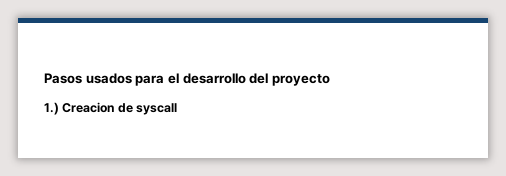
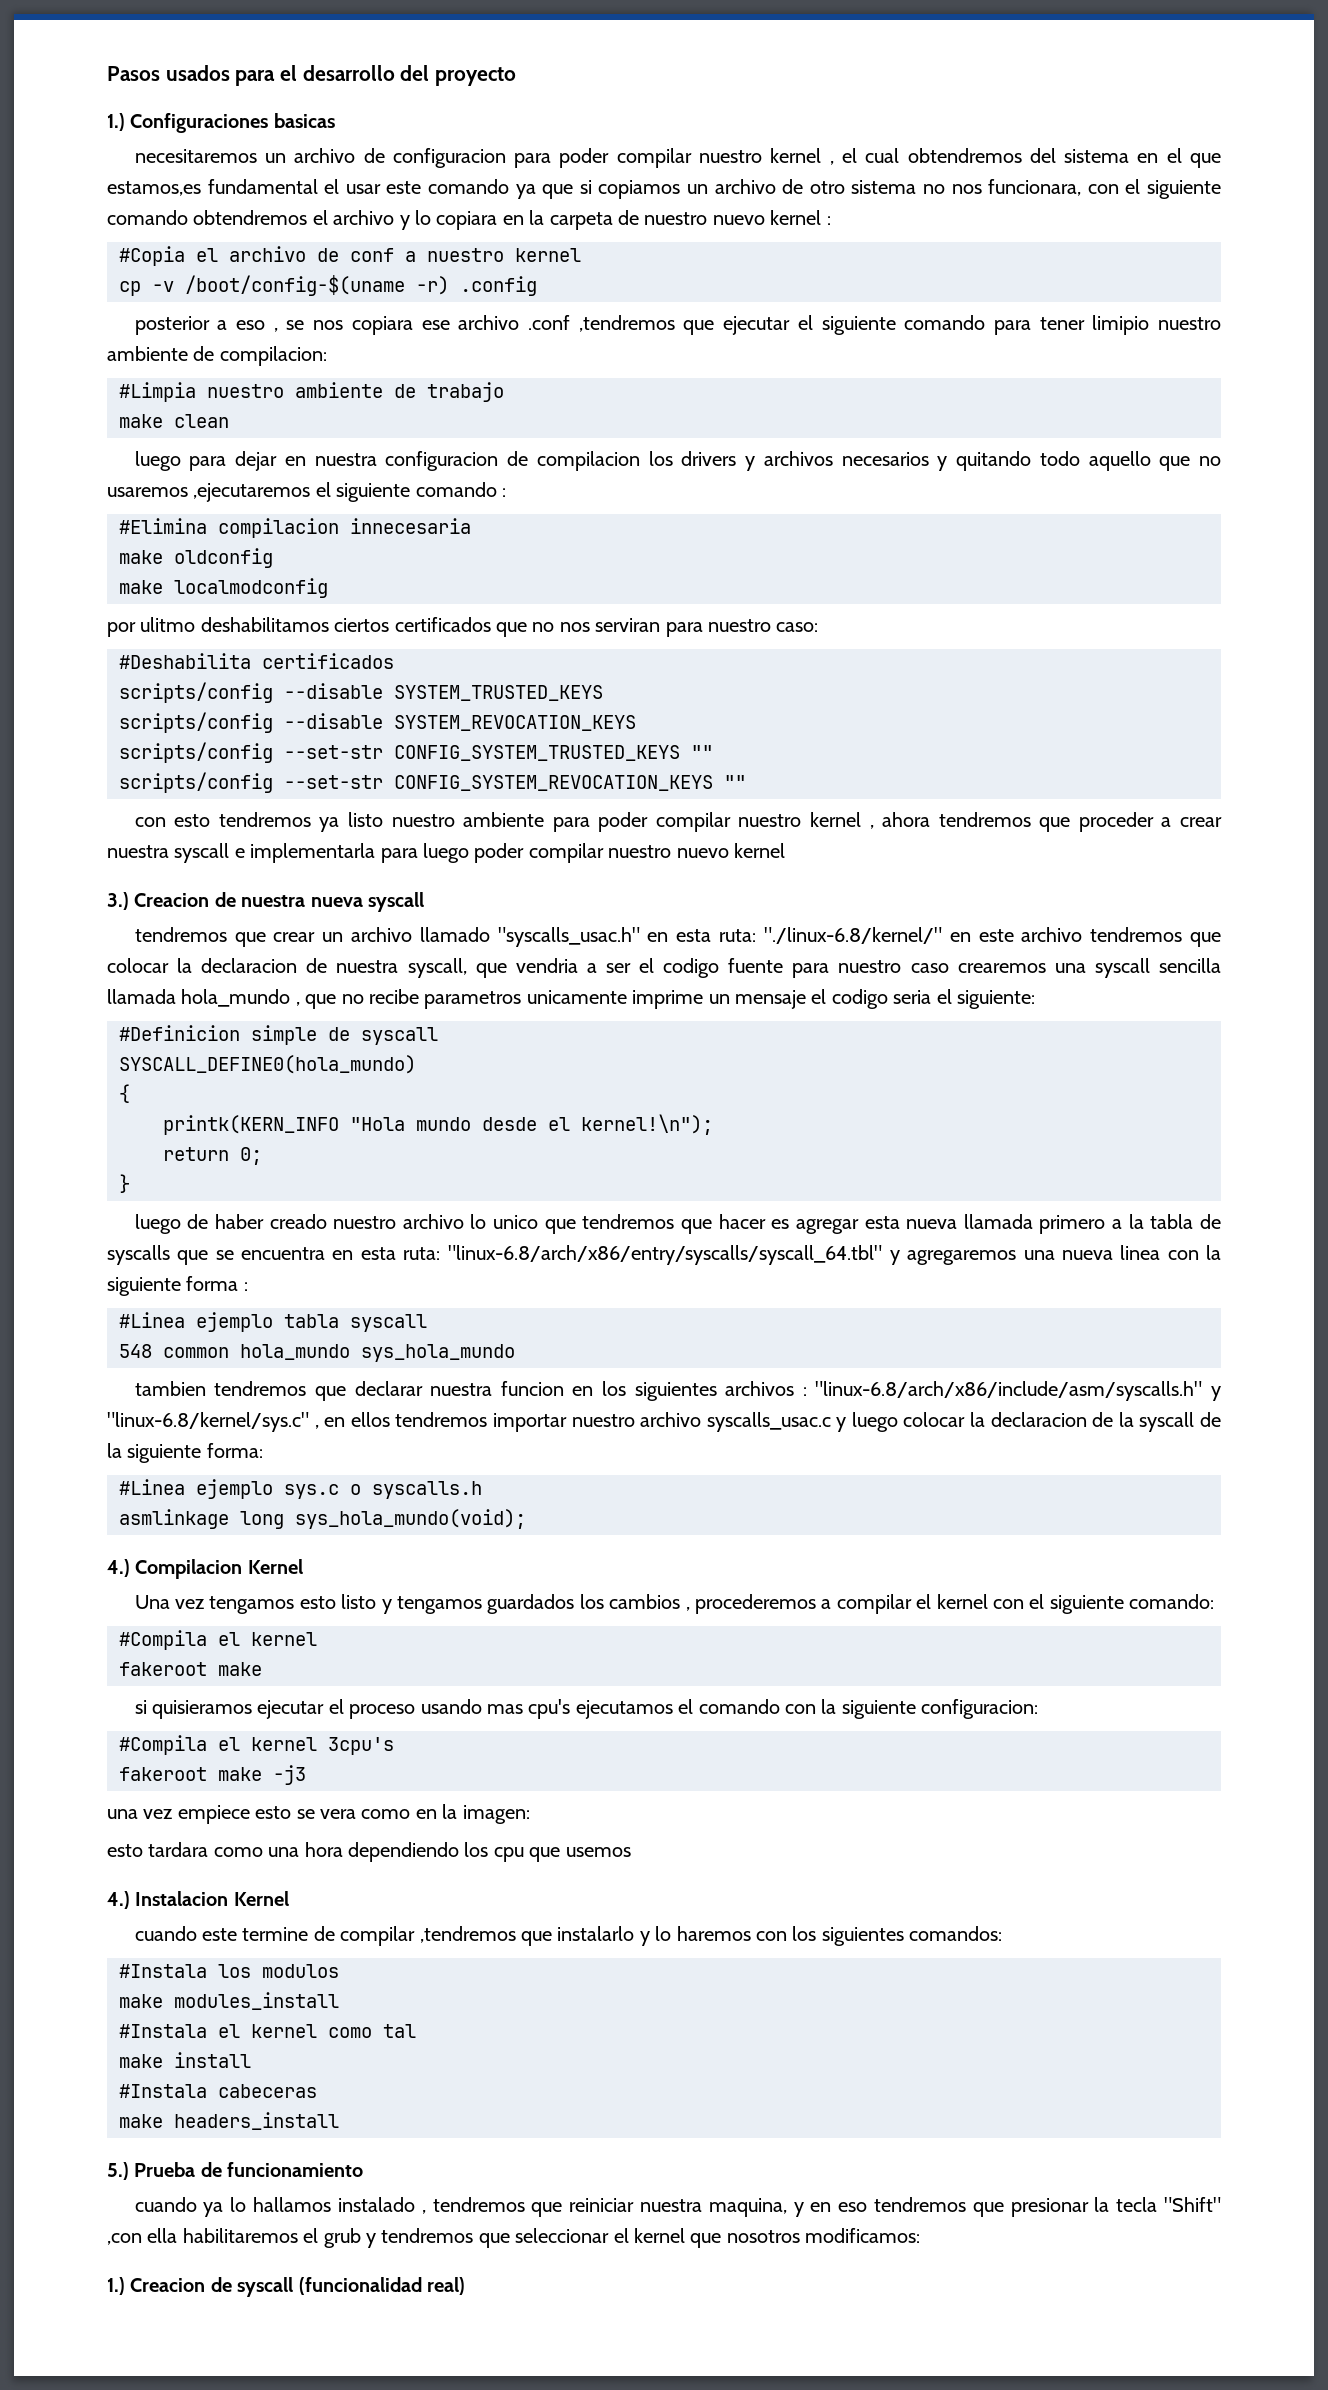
(330, 80) none -> [107,113,335,133] [134,148,1221,168] [107,179,1222,199] [107,210,831,230] [119,246,581,266] [119,275,537,296] [134,315,1222,335] [107,346,327,366] [119,382,504,402] [119,414,229,428] [134,451,1222,471] [107,482,506,502] [119,518,471,538] [119,548,273,568] [119,578,328,598] [107,617,819,637] [119,653,394,669] [119,682,603,703] [119,712,636,733] [119,742,713,763] [119,772,746,793] [134,812,1223,832] [107,843,785,863] [107,892,424,912] [134,927,1222,947] [107,958,1221,978] [107,989,1035,1009] [119,1025,438,1045] [119,1055,416,1074] [119,1084,130,1103] [163,1114,713,1135] [163,1147,262,1165] [119,1174,130,1193] [134,1214,1221,1234] [107,1245,1221,1265] [107,1276,248,1296] [119,1312,427,1332] [119,1344,515,1362] [134,1381,1222,1401] [107,1412,1222,1432] [107,1443,263,1463] [119,1479,482,1499] [119,1509,526,1529] [107,1559,303,1579] [134,1594,1215,1614] [119,1630,317,1650] [119,1662,262,1676] [134,1699,1039,1719] [119,1735,394,1755] [119,1765,306,1785] [107,1804,530,1824] [107,1842,631,1862] [107,1891,289,1909] [134,1926,1003,1946] [119,1964,339,1978] [119,1992,339,2010] [119,2024,416,2038] [119,2052,251,2068] [119,2084,317,2098] [119,2112,339,2130] [107,2162,364,2180] [134,2197,1221,2217] [107,2228,921,2248] // 1.) Configuraciones basicas // necesitaremos un archivo de configuracion para poder compilar nuestro kernel , el cual obtendremos del sistema en el que estamos,es fundamental el usar este comando ya que si copiamos un archivo de otro sistema no nos funcionara, con el siguiente comando obtendremos el archivo y lo copiara en la carpeta de nuestro nuevo kernel : // #Copia el archivo de conf a nuestro kernel // cp -v /boot/config-$(uname -r) .config // posterior a eso , se nos copiara ese archivo .conf ,tendremos que ejecutar el siguiente comando para tener limipio nuestro ambiente de compilacion: // #Limpia nuestro ambiente de trabajo // make clean // luego para dejar en nuestra configuracion de compilacion los drivers y archivos necesarios y quitando todo aquello que no usaremos ,ejecutaremos el siguiente comando : // #Elimina compilacion innecesaria // make oldconfig // make localmodconfig // por ulitmo deshabilitamos ciertos certificados que no nos serviran para nuestro caso: // #Deshabilita certificados // scripts/config --disable SYSTEM_TRUSTED_KEYS // scripts/config --disable SYSTEM_REVOCATION_KEYS // scripts/config --set-str CONFIG_SYSTEM_TRUSTED_KEYS "" // scripts/config --set-str CONFIG_SYSTEM_REVOCATION_KEYS "" // con esto tendremos ya listo nuestro ambiente para poder compilar nuestro kernel , ahora tendremos que proceder a crear nuestra syscall e implementarla para luego poder compilar nuestro nuevo kernel // 3.) Creacion de nuestra nueva syscall // tendremos que crear un archivo llamado "syscalls_usac.h" en esta ruta: "./linux-6.8/kernel/" en este archivo tendremos que colocar la declaracion de nuestra syscall, que vendria a ser el codigo fuente para nuestro caso crearemos una syscall sencilla llamada hola_mundo , que no recibe parametros unicamente imprime un mensaje el codigo seria el siguiente: // #Definicion simple de syscall // SYSCALL_DEFINE0(hola_mundo) // { // printk(KERN_INFO "Hola mundo desde el kernel!\n"); // return 0; // } // luego de haber creado nuestro archivo lo unico que tendremos que hacer es agregar esta nueva llamada primero a la tabla de syscalls que se encuentra en esta ruta: "linux-6.8/arch/x86/entry/syscalls/syscall_64.tbl" y agregaremos una nueva linea con la siguiente forma : // #Linea ejemplo tabla syscall // 548 common hola_mundo sys_hola_mundo // tambien tendremos que declarar nuestra funcion en los siguientes archivos : "linux-6.8/arch/x86/include/asm/syscalls.h" y "linux-6.8/kernel/sys.c" , en ellos tendremos importar nuestro archivo syscalls_usac.c y luego colocar la declaracion de la syscall de la siguiente forma: // #Linea ejemplo sys.c o syscalls.h // asmlinkage long sys_hola_mundo(void); // 4.) Compilacion Kernel // Una vez tengamos esto listo y tengamos guardados los cambios , procederemos a compilar el kernel con el siguiente comando: // #Compila el kernel // fakeroot make // si quisieramos ejecutar el proceso usando mas cpu's ejecutamos el comando con la siguiente configuracion: // #Compila el kernel 3cpu's // fakeroot make -j3 // una vez empiece esto se vera como en la imagen: // esto tardara como una hora dependiendo los cpu que usemos // 4.) Instalacion Kernel // cuando este termine de compilar ,tendremos que instalarlo y lo haremos con los siguientes comandos: // #Instala los modulos // make modules_install // #Instala el kernel como tal // make install // #Instala cabeceras // make headers_install // 5.) Prueba de funcionamiento // cuando ya lo hallamos instalado , tendremos que reiniciar nuestra maquina, y en eso tendremos que presionar la tecla "Shift" ,con ella habilitaremos el grub y tendremos que seleccionar el kernel que nosotros modificamos:
(178, 109) none -> [298,2277,465,2295] (funcionalidad real)

